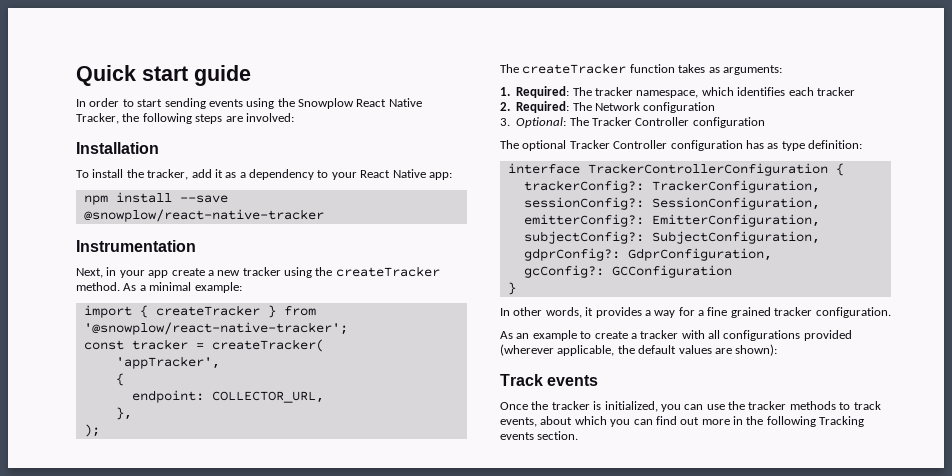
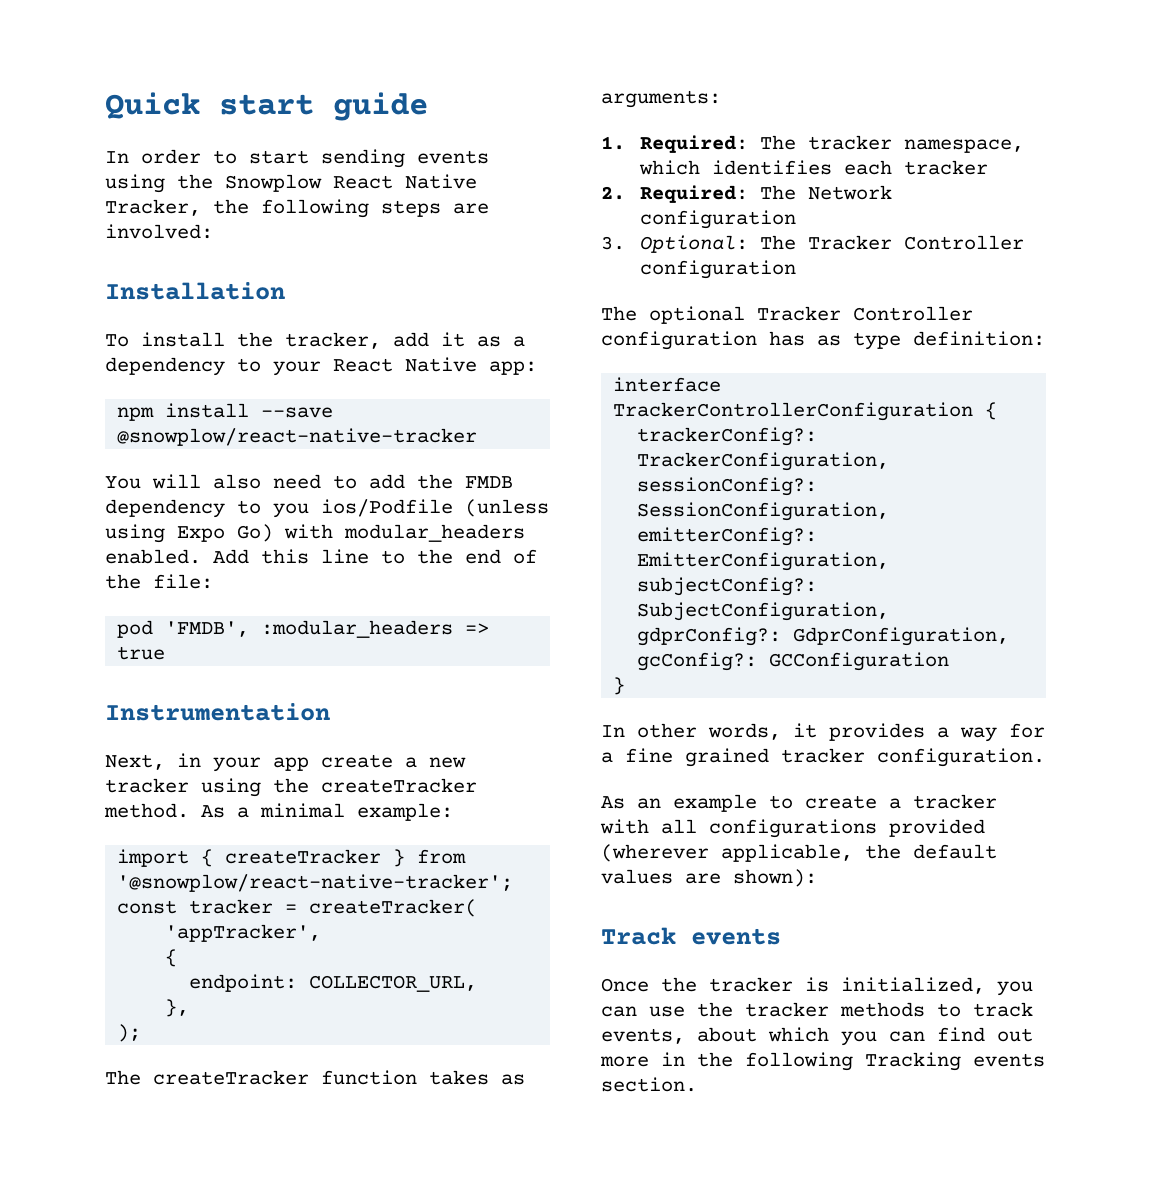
(324, 215) none -> [105,474,513,489] [105,499,549,518] [105,524,525,543] [105,549,537,564] [105,574,213,589] [117,620,490,638] [117,646,166,660] // You will also need to add the FMDB dependency to you ios/Podfile (unless using Expo Go) with modular_headers enabled. Add this line to the end of the file: // pod 'FMDB', :modular_headers => true

